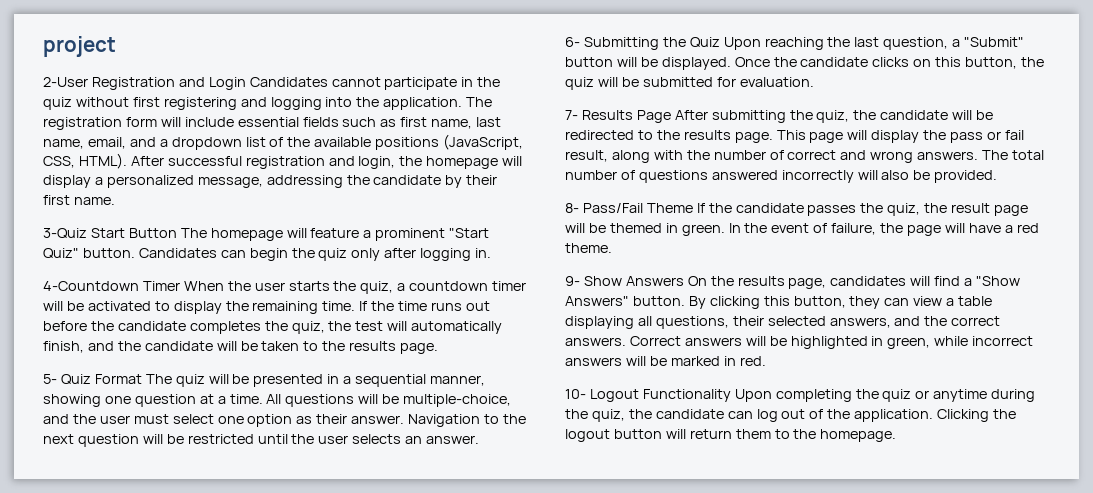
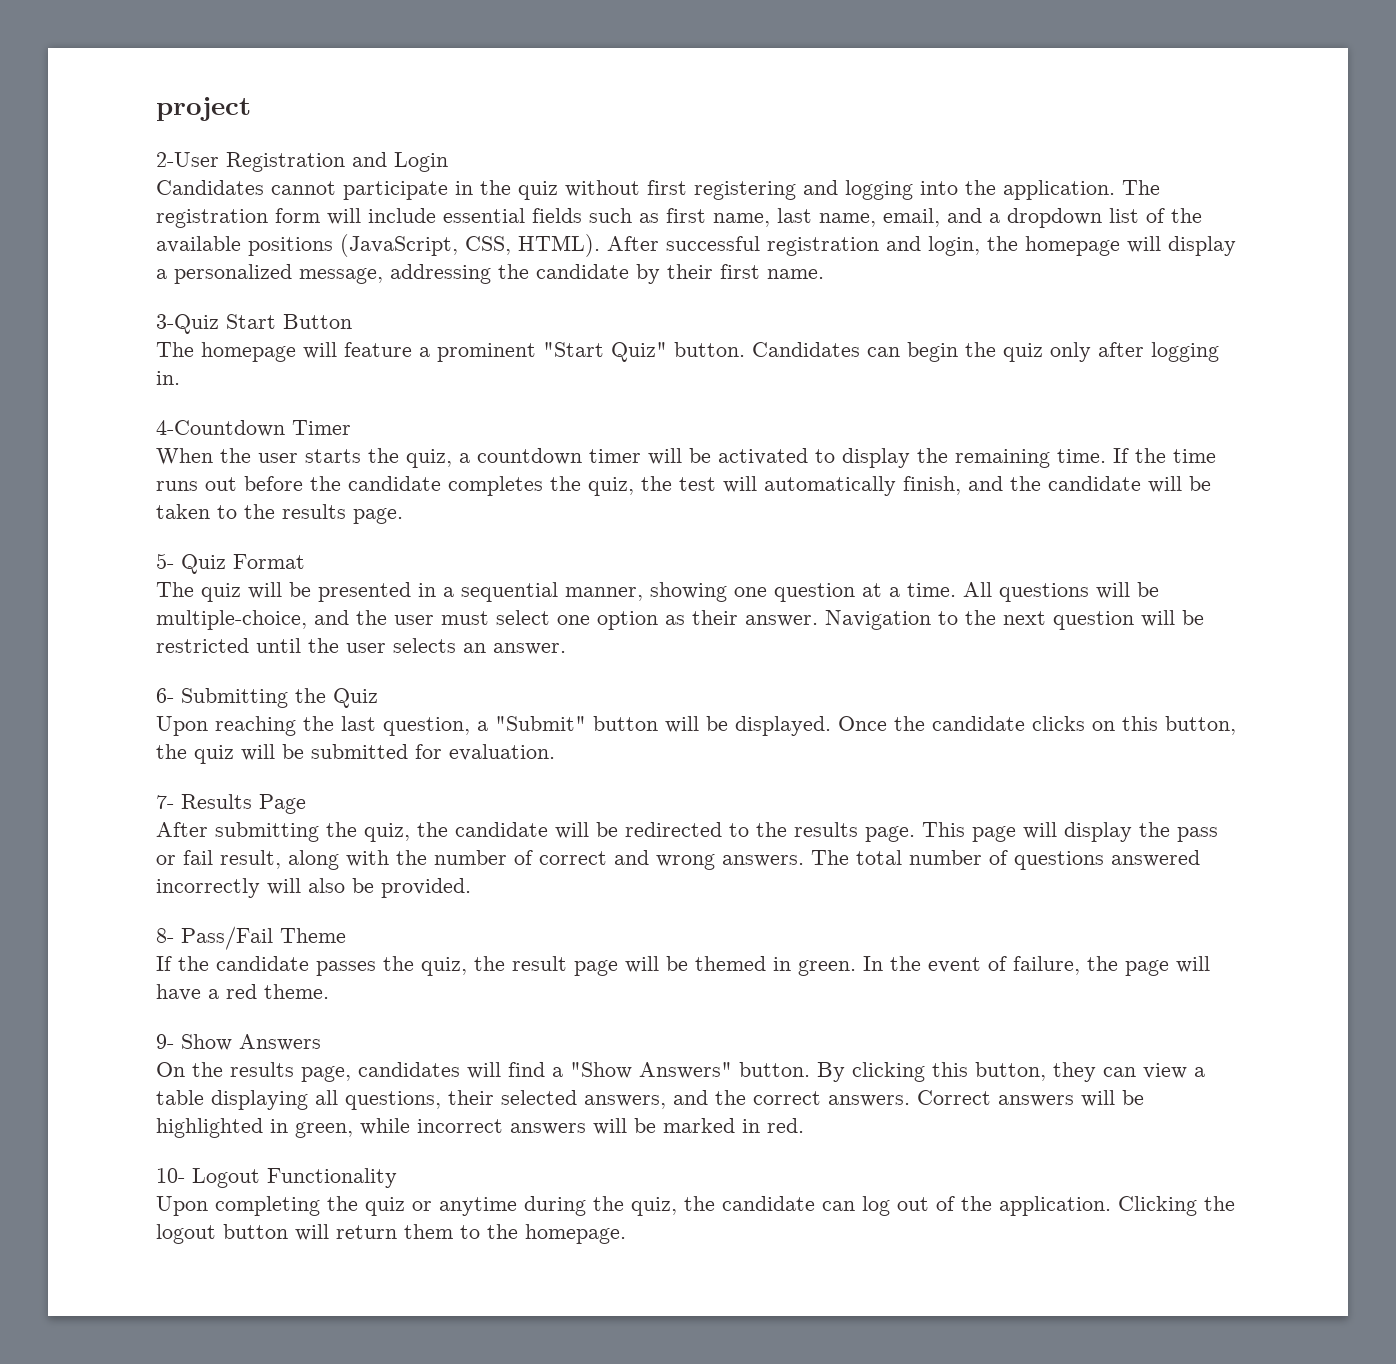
(246, 83) none -> (448, 162) //
(177, 233) none -> (352, 321) //
(180, 286) none -> (351, 427) //
(142, 379) none -> (305, 561) //
(720, 42) none -> (378, 698) //
(671, 116) none -> (306, 804) //
(693, 208) none -> (346, 935) //
(684, 281) none -> (321, 1042) //
(731, 395) none -> (397, 1178) //

